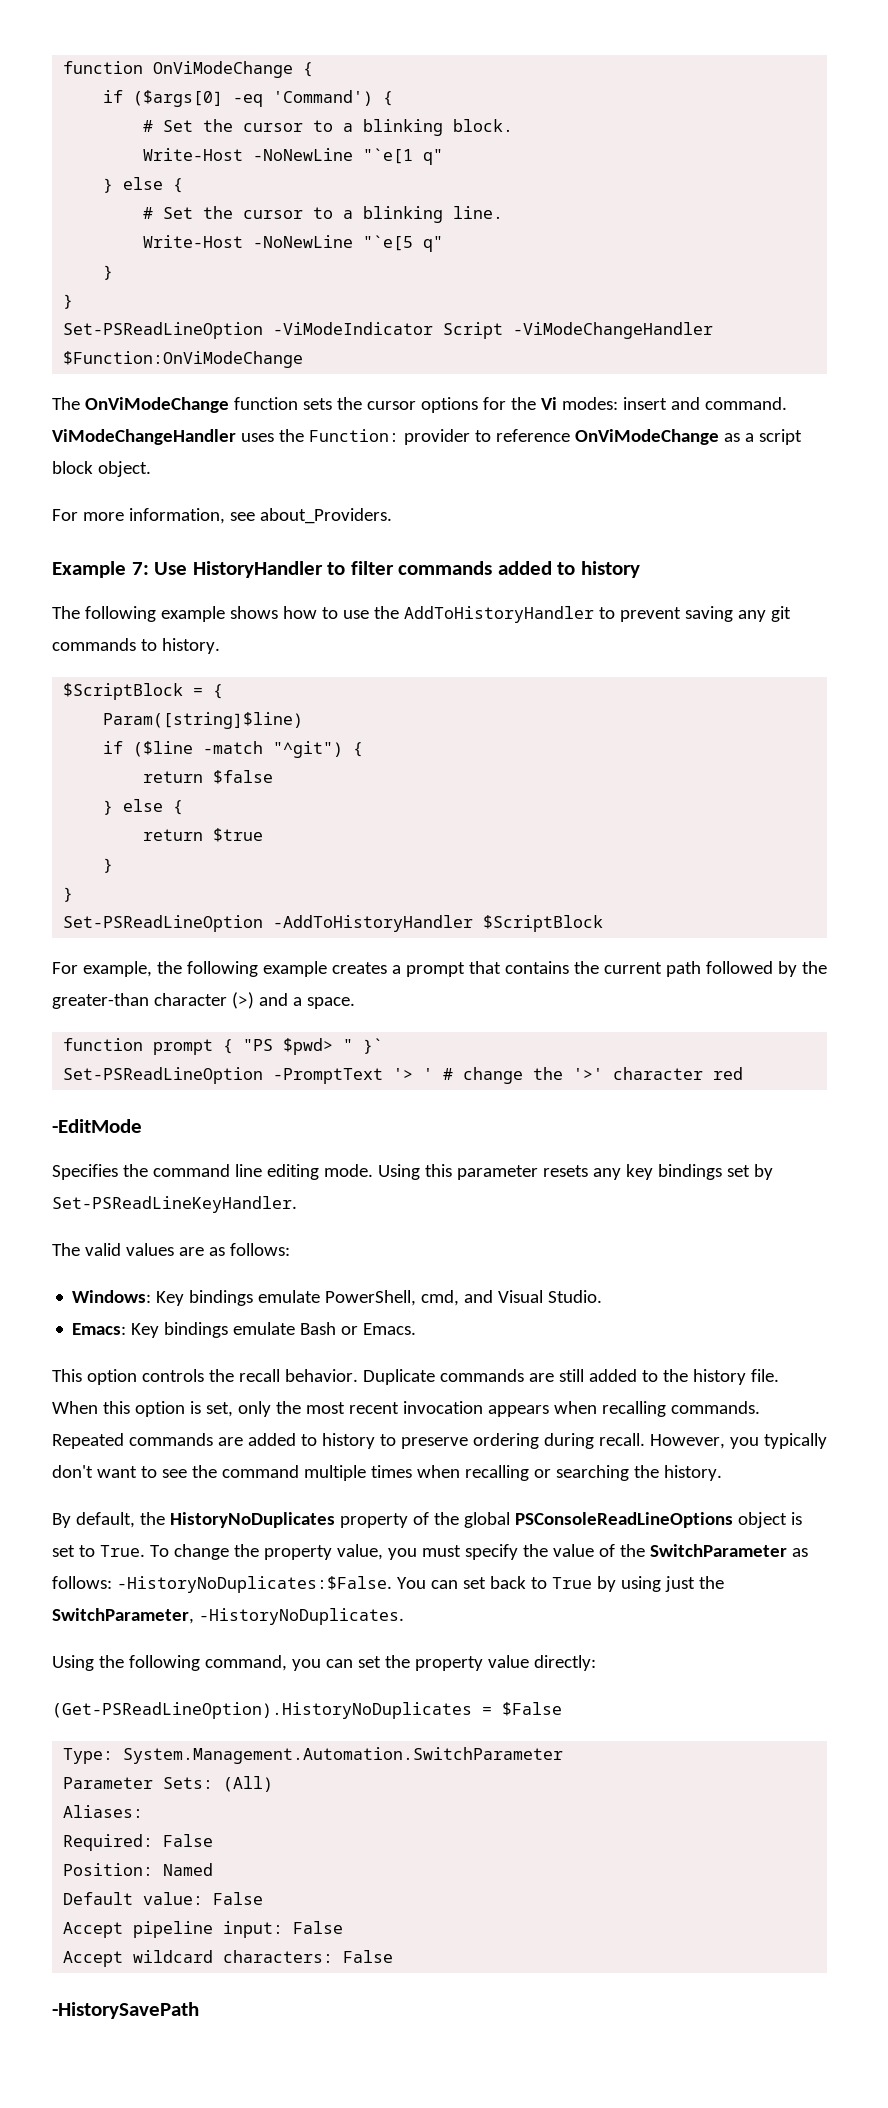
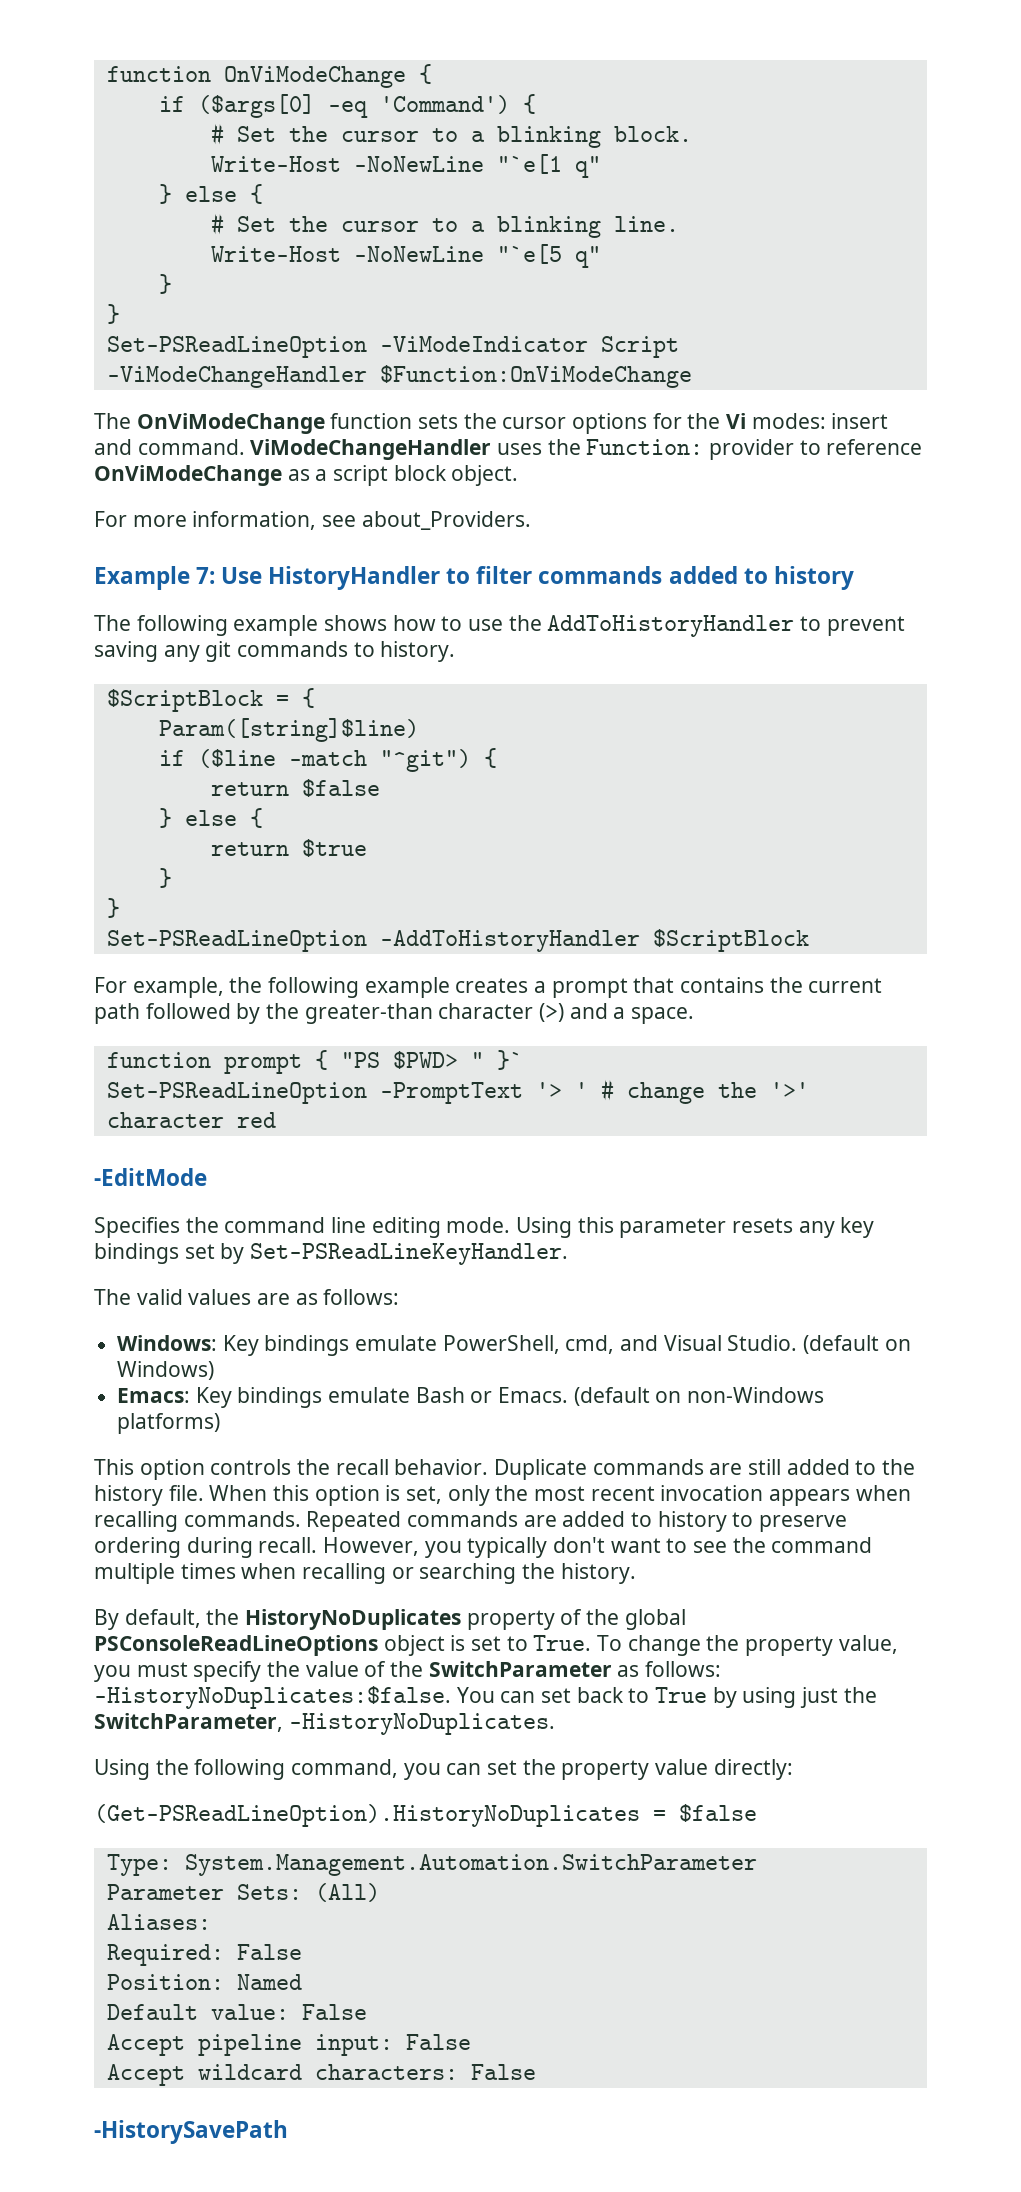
[283,1038,334,1055] $pwd> -> [392,1051,458,1069] $PWD>
(603, 1296) none -> [803,1335,911,1354] [117,1361,215,1380] (default on Windows)
(417, 1329) none -> [573,1387,825,1406] [117,1413,221,1434] (default on non-Windows platforms)
[116,1576,392,1593] -HistoryNoDuplicates:$False. -> [94,1686,451,1709] -HistoryNoDuplicates:$false.
[502,1702,562,1716] $False -> [679,1804,757,1822] $false

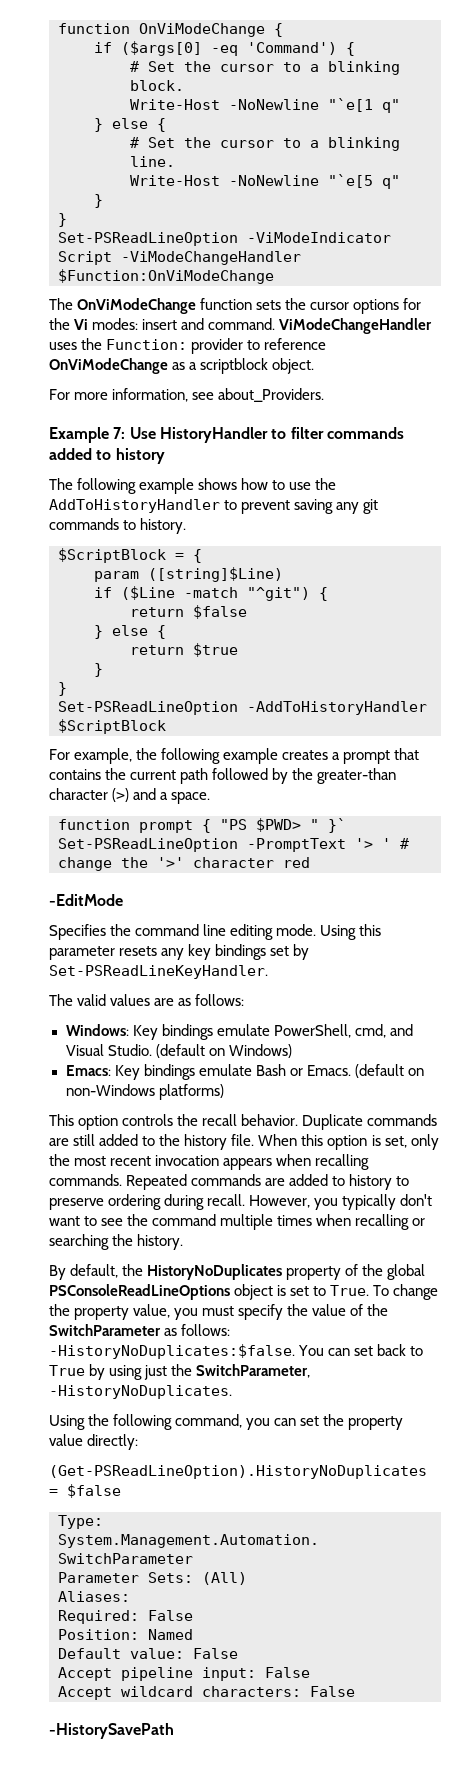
[353,156,484,172] -NoNewLine -> [229,99,319,110] -NoNewline
[353,246,484,262] -NoNewLine -> [229,175,319,186] -NoNewline
[333,465,447,486] script block -> [200,358,269,374] scriptblock
[158,718,419,742] [158,749,276,768] Param([string]$line) // if ($line -> [94,567,283,582] [94,586,175,600] param ([string]$Line) // if ($Line

